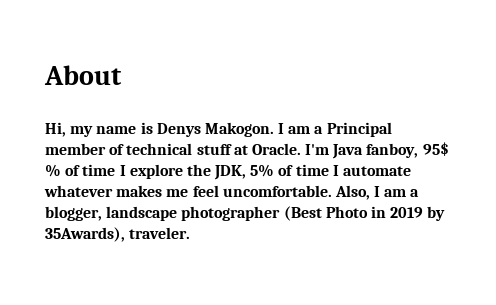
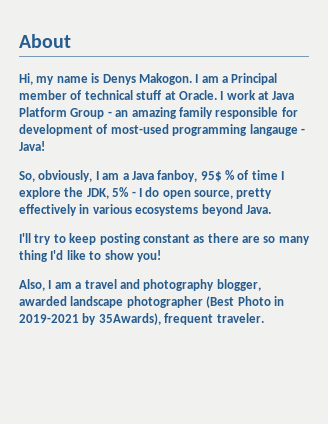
[305,144,330,155] I'm -> [220,90,295,100] [19,107,298,119] [19,124,305,136] [19,141,45,151] [19,170,129,182] I work at Java Platform Group - an amazing family responsible for development of most-used programming langauge - Java! // So, obviously, I am a
[278,164,412,176] [44,185,420,200] [45,206,102,221] of time I automate whatever makes me feel uncomfortable. Also, I am a blogger, -> [131,187,273,199] [19,204,271,216] [19,233,310,245] [19,250,161,262] [19,279,261,291] [19,296,67,306] - I do open source, pretty effectively in various ecosystems beyond Java. // I'll try to keep posting constant as there are so many thing I'd like to show you! // Also, I am a travel and photography blogger, awarded
[390,207,424,218] 2019 -> [19,314,79,323] 2019-2021
(125, 234) none -> [164,313,214,325] frequent

